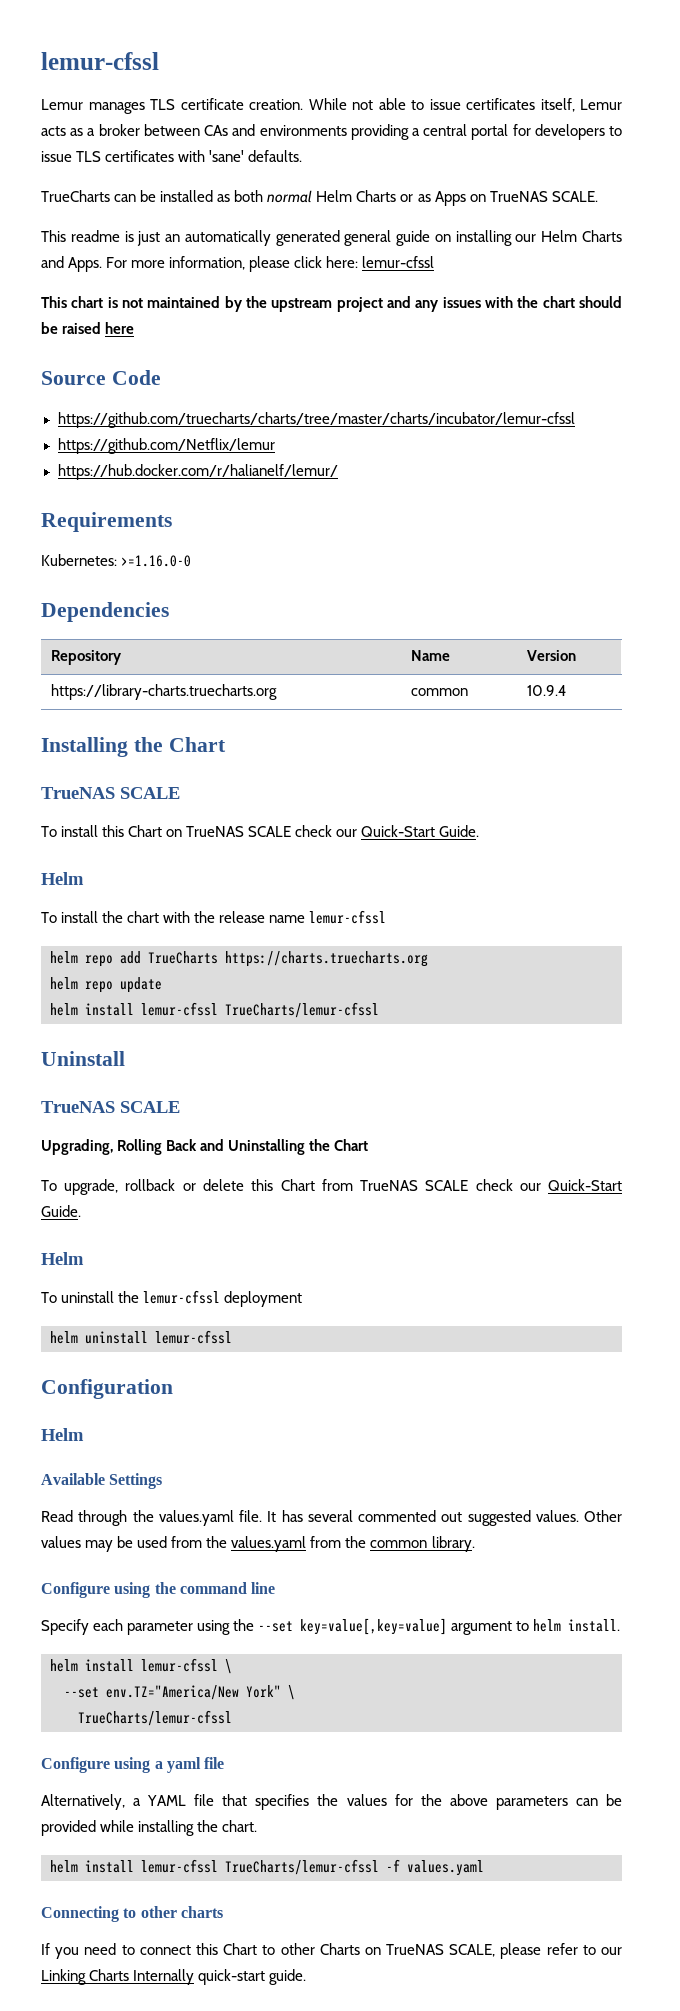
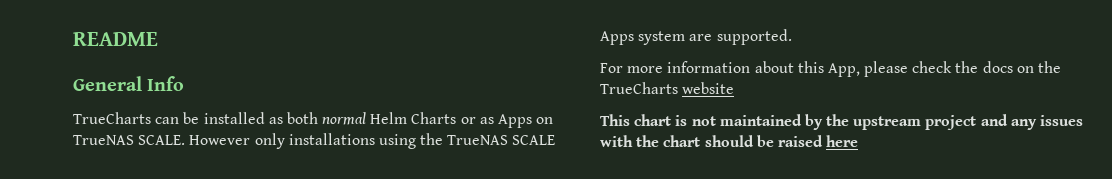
[41,52,159,70] [41,98,622,114] [41,124,623,140] [41,150,303,162] lemur-cfssl // Lemur manages TLS certificate creation. While not able to issue certificates itself, Lemur acts as a broker between CAs and environments providing a central portal for developers to issue TLS certificates with 'sane' defaults. -> [73,32,158,46] [73,76,185,91] README // General Info
[41,230,622,246] [41,256,435,272] // This readme is just an automatically generated general guide on installing our Helm Charts and Apps. For more information, please click here: lemur-cfssl -> [189,133,556,149] [600,29,792,45] [600,61,1062,77] [600,82,735,94] However only installations using the TrueNAS SCALE Apps system are supported. // For more information about this App, please check the docs on the TrueCharts website
[41,370,161,385] [57,412,576,428] [57,438,276,454] [57,464,339,480] [41,512,172,532] [41,554,192,567] [41,602,169,622] [51,650,123,665] [411,650,451,661] [527,650,577,661] [51,684,278,700] [411,688,469,696] [527,685,567,696] [41,737,226,757] [41,787,180,799] [41,825,480,837] [41,872,84,885] [41,910,387,924] [50,951,428,967] [50,977,162,993] [50,1002,379,1018] [41,1051,125,1066] [41,1101,180,1113] [41,1139,369,1155] [41,1179,622,1195] [41,1205,81,1217] [41,1252,84,1265] [41,1290,303,1307] [50,1330,232,1344] [41,1379,173,1399] [41,1428,84,1441] [41,1473,163,1489] [41,1510,622,1526] [41,1536,475,1552] [41,1582,276,1598] [41,1618,621,1635] [50,1658,232,1674] [64,1685,295,1700] [78,1710,232,1726] [41,1757,225,1773] [41,1794,622,1810] [41,1820,258,1836] [50,1859,484,1876] [41,1906,223,1922] [41,1943,622,1959] [41,1969,307,1985] // Source Code // https://github.com/truecharts/charts/tree/master/charts/incubator/lemur-cfssl // https://github.com/Netflix/lemur // https://hub.docker.com/r/halianelf/lemur/ // Requirements // Kubernetes: >=1.16.0-0 // Dependencies // Repository | Name | Version // https://library-charts.truecharts.org | common | 10.9.4 // Installing the Chart // TrueNAS SCALE // To install this Chart on TrueNAS SCALE check our Quick-Start Guide. // Helm // To install the chart with the release name lemur-cfssl // helm repo add TrueCharts https://charts.truecharts.org // helm repo update // helm install lemur-cfssl TrueCharts/lemur-cfssl // Uninstall // TrueNAS SCALE // Upgrading, Rolling Back and Uninstalling the Chart // To upgrade, rollback or delete this Chart from TrueNAS SCALE check our Quick-Start Guide. // Helm // To uninstall the lemur-cfssl deployment // helm uninstall lemur-cfssl // Configuration // Helm // Available Settings // Read through the values.yaml file. It has several commented out suggested values. Other values may be used from the values.yaml from the common library. // Configure using the command line // Specify each parameter using the --set key=value[,key=value] argument to helm install. // helm install lemur-cfssl \ // --set env.TZ="America/New York" \ // TrueCharts/lemur-cfssl // Configure using a yaml file // Alternatively, a YAML file that specifies the values for the above parameters can be provided while installing the chart. // helm install lemur-cfssl TrueCharts/lemur-cfssl -f values.yaml // Connecting to other charts // If you need to connect this Chart to other Charts on TrueNAS SCALE, please refer to our Linking Charts Internally quick-start guide. -> (859, 141) none

